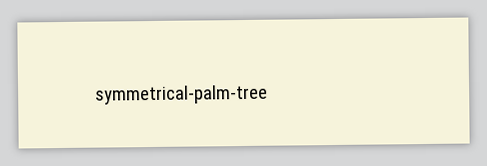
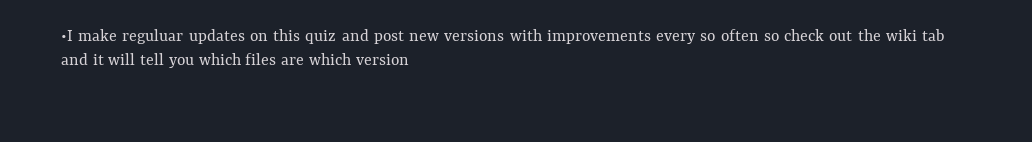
[95,84,268,105] symmetrical-palm-tree -> [61,29,945,44] [61,53,409,68] •I make reguluar updates on this quiz and post new versions with improvements every so often so check out the wiki tab and it will tell you which files are which version

